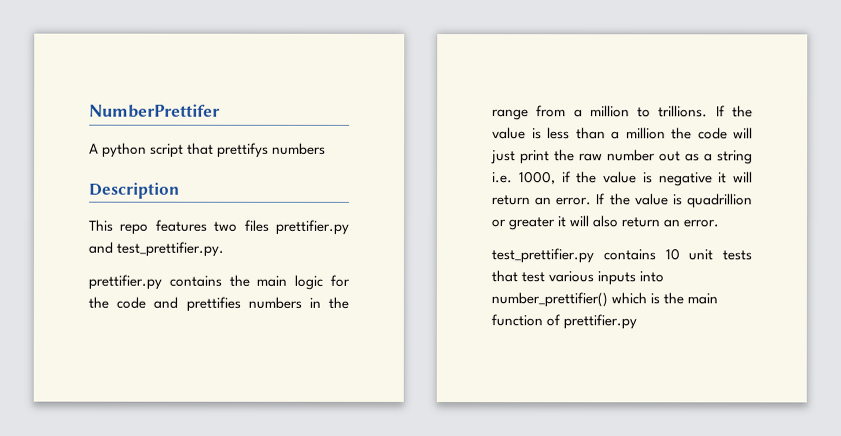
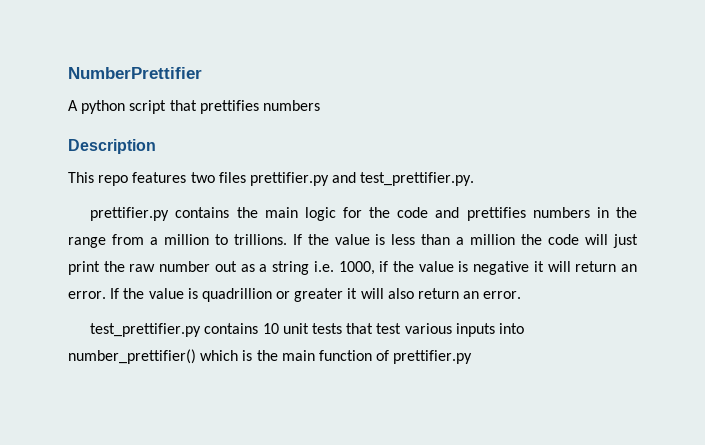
[89,103,221,118] NumberPrettifer -> [68,67,202,79] NumberPrettifier
[217,142,270,158] prettifys -> [199,100,259,114] prettifies

